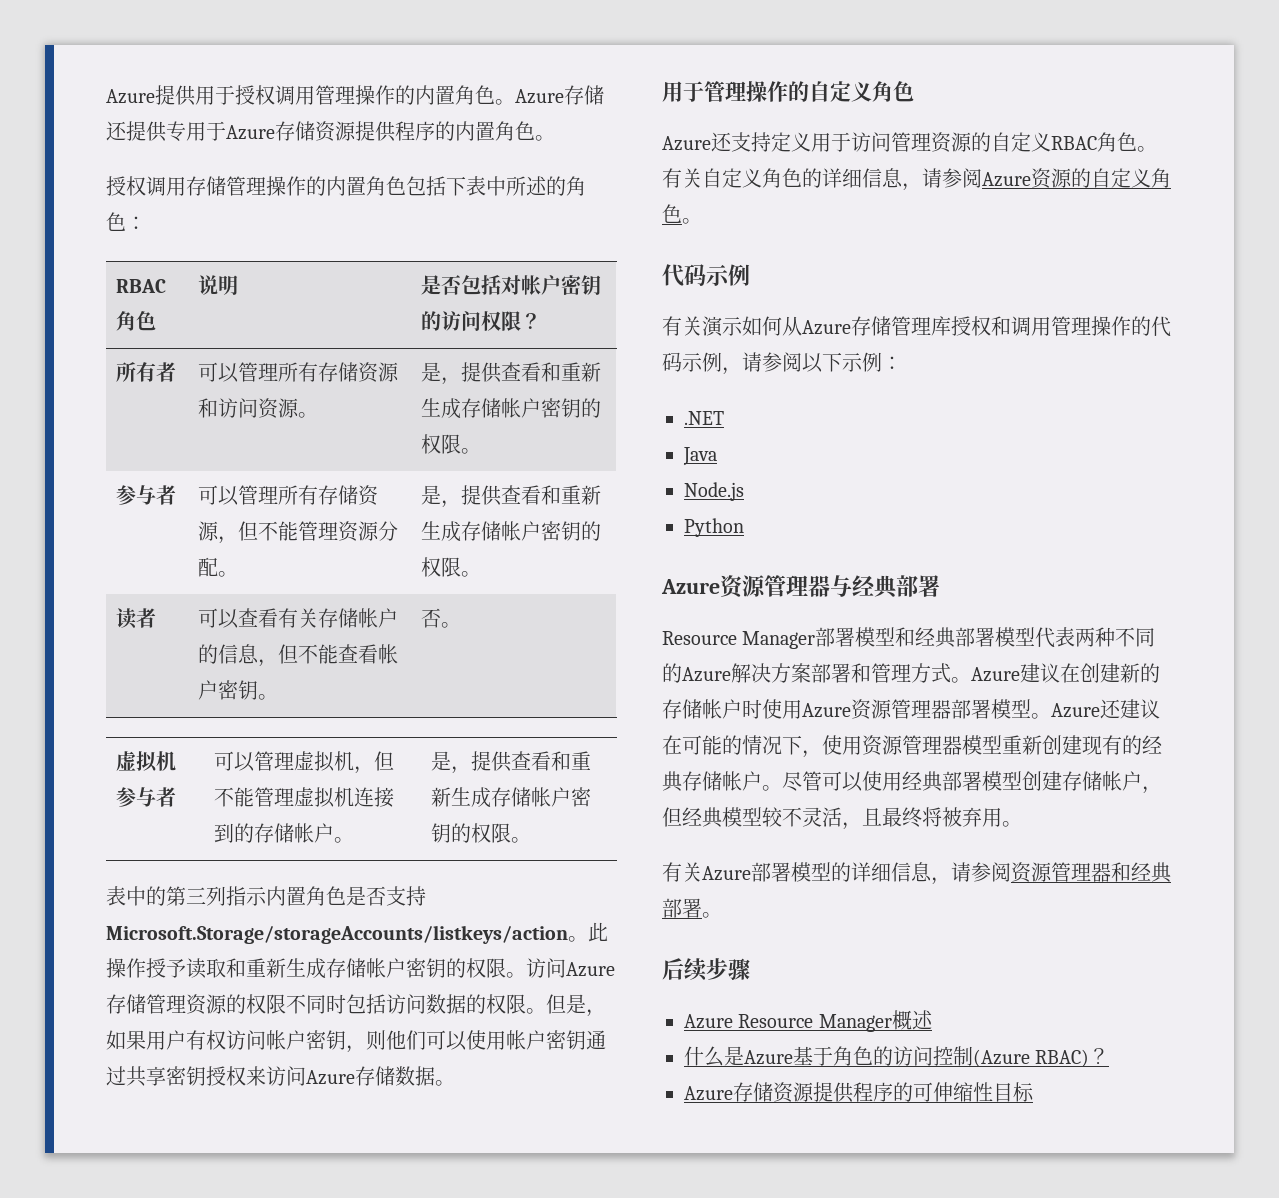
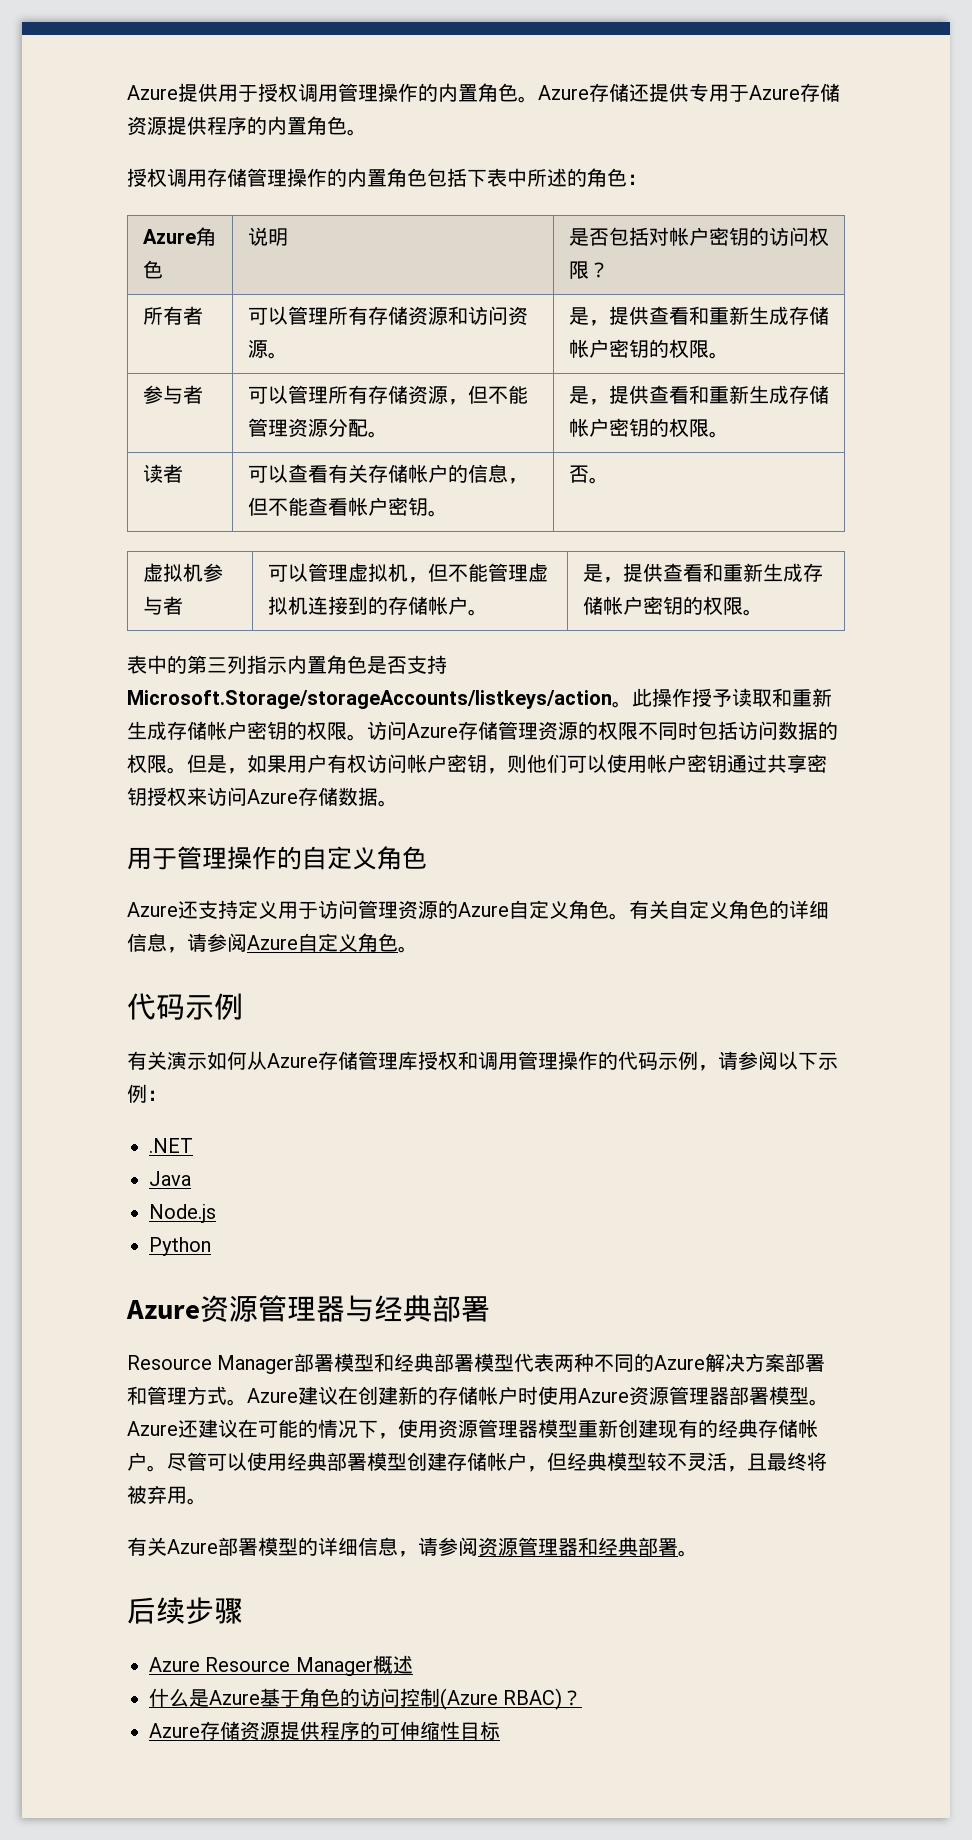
[115,279,166,293] RBAC -> [142,229,196,244] Azure
[991,132,1097,152] 自定义RBAC -> [458,900,569,919] Azure自定义
[1031,168,1091,189] 资源的 -> (298, 942) none

